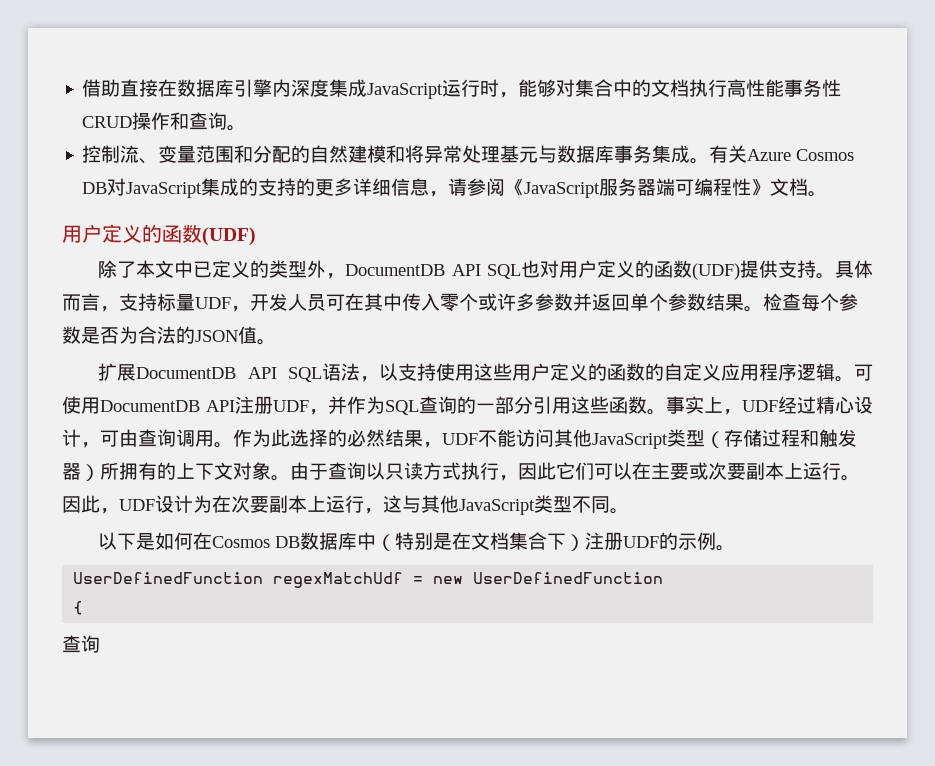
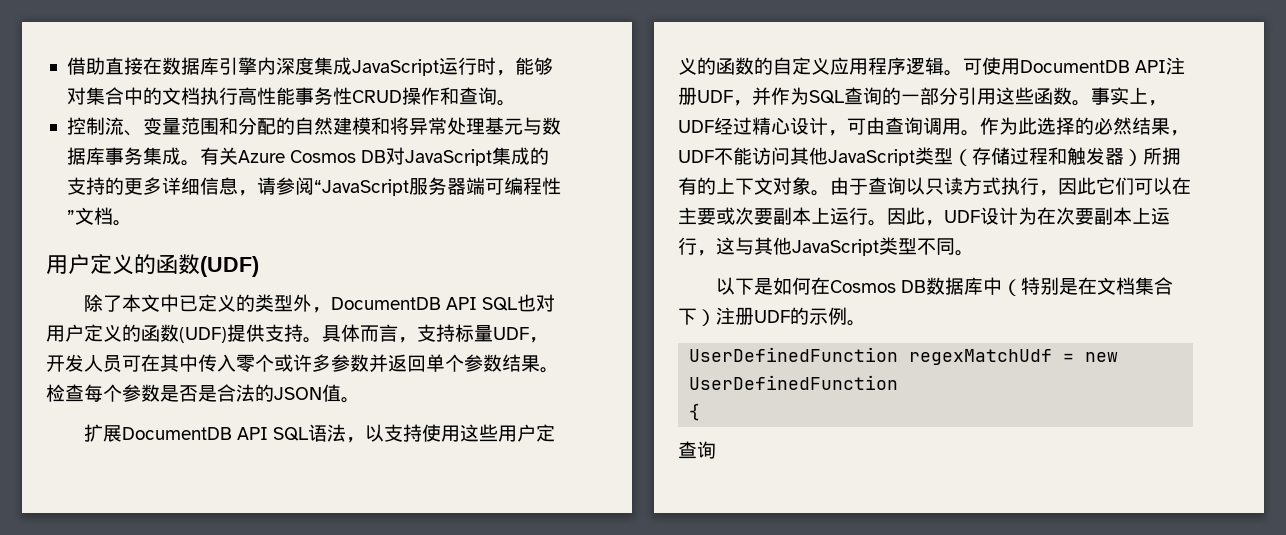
[505,178,601,198] 《JavaScript -> [313,179,409,196] “JavaScript
[751,178,771,196] 》 -> [66,210,75,223] ”
[119,326,138,344] 为 -> [198,385,217,402] 是

